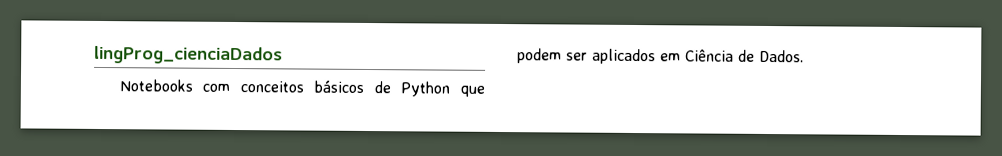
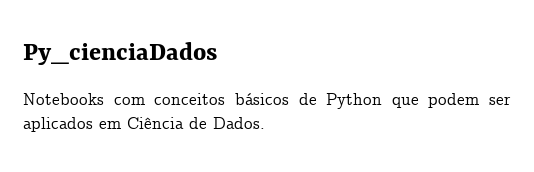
[94,45,283,65] lingProg_cienciaDados -> [23,42,217,65] Py_cienciaDados

